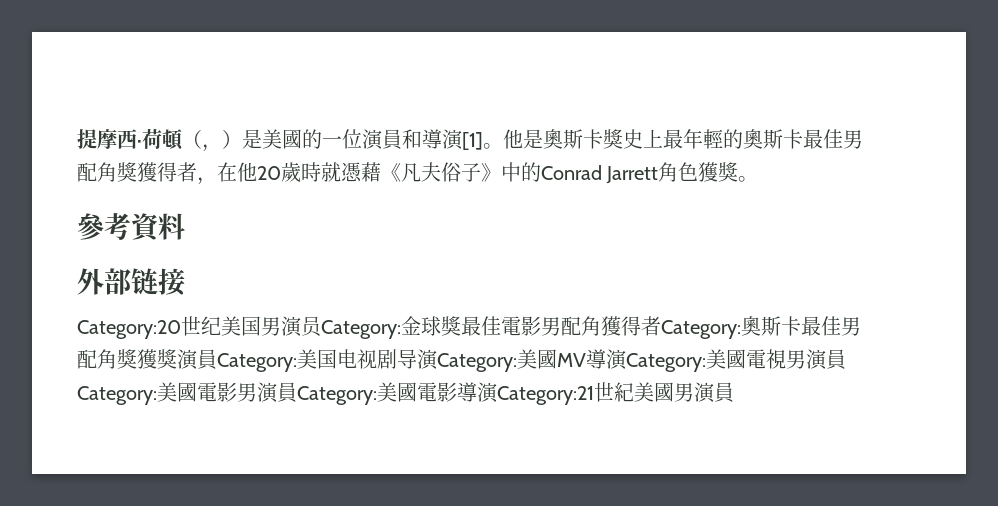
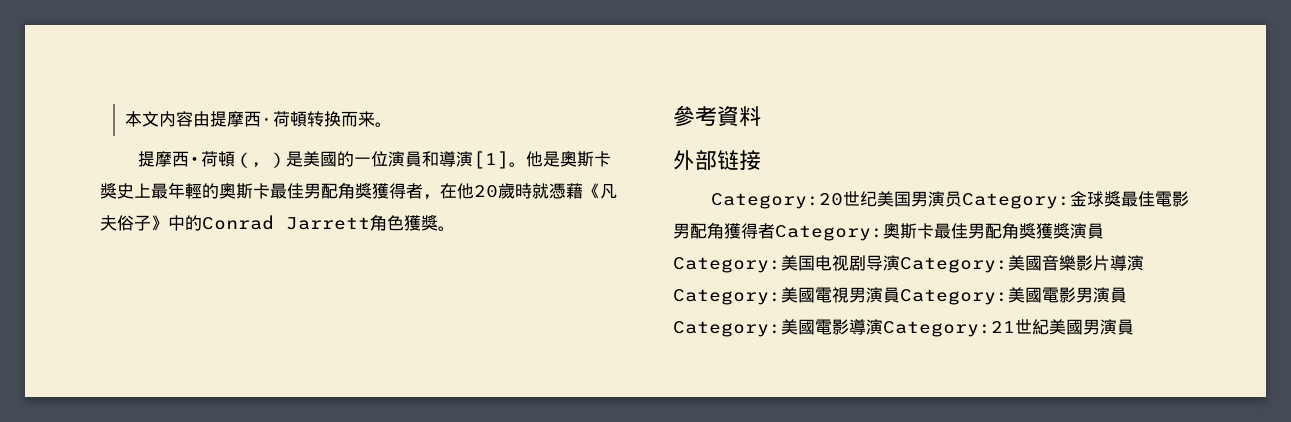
(77, 139) none -> [124,111,392,127] 本文内容由提摩西·荷頓转换而来。 //
[557,353,586,367] MV -> [1042,255,1110,271] 音樂影片

